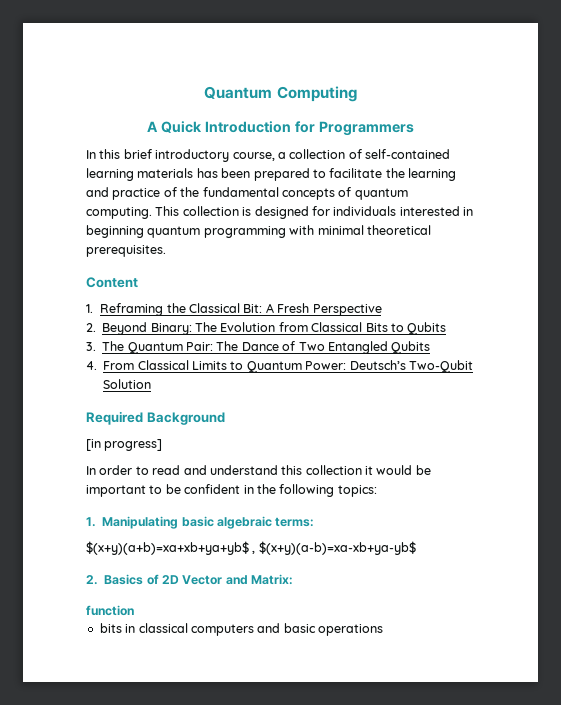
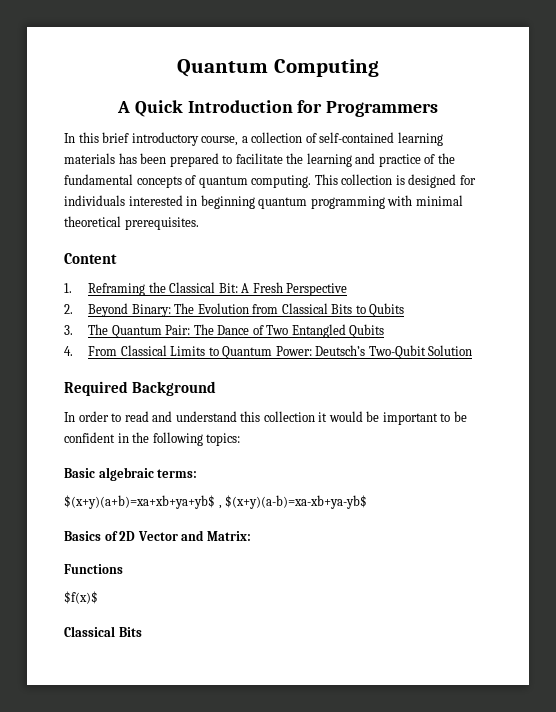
[86,439,163,451] // [in progress] -> (217, 388) none
[86,516,214,529] 1. Manipulating basic -> [64,468,95,478] Basic
[86,575,98,585] 2. -> (368, 502) none
[86,605,134,616] [99,623,383,636] function // bits in classical computers and basic operations -> [64,564,123,574] [64,591,98,604] [64,626,142,637] Functions // $f(x)$ // Classical Bits

